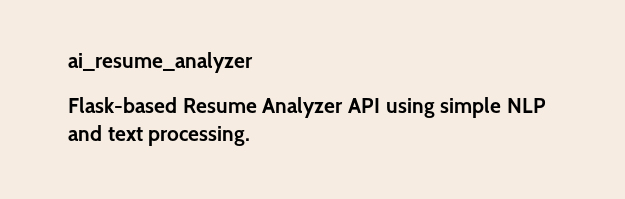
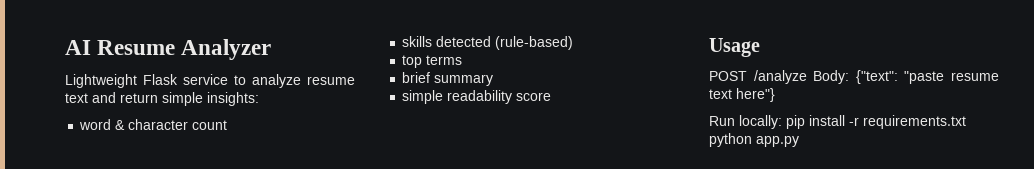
[68,52,253,73] [68,97,177,113] ai_resume_analyzer // Flask-based -> [65,40,91,55] AI
[348,97,547,118] [68,125,251,146] API using simple NLP and text processing. -> [65,74,355,88] [65,92,259,106] [79,119,228,130] [402,36,574,50] [402,55,463,68] [402,72,494,86] [402,90,552,104] [709,38,760,57] [709,70,999,84] [709,88,775,102] [709,115,966,129] [709,133,799,147] // Lightweight Flask service to analyze resume text and return simple insights: // word & character count // skills detected (rule-based) // top terms // brief summary // simple readability score // Usage // POST /analyze Body: {"text": "paste resume text here"} // Run locally: pip install -r requirements.txt python app.py

